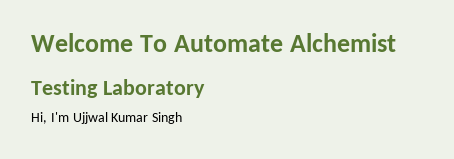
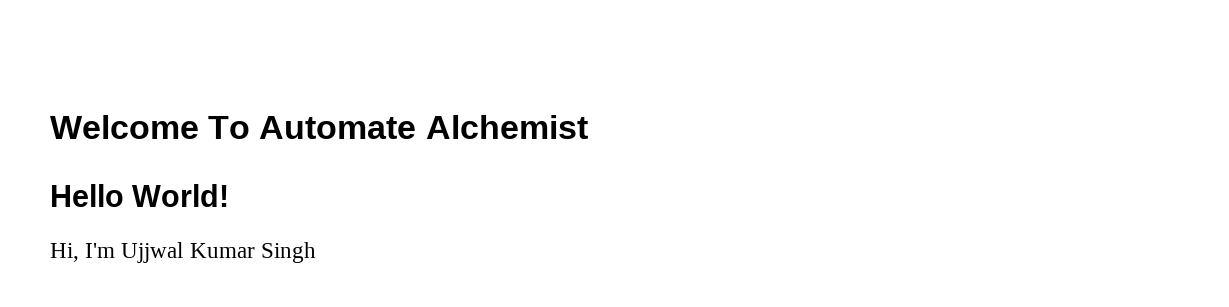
[31,79,205,98] Testing Laboratory -> [50,184,230,207] Hello World!

